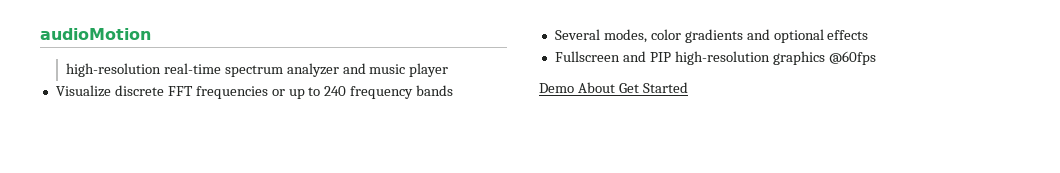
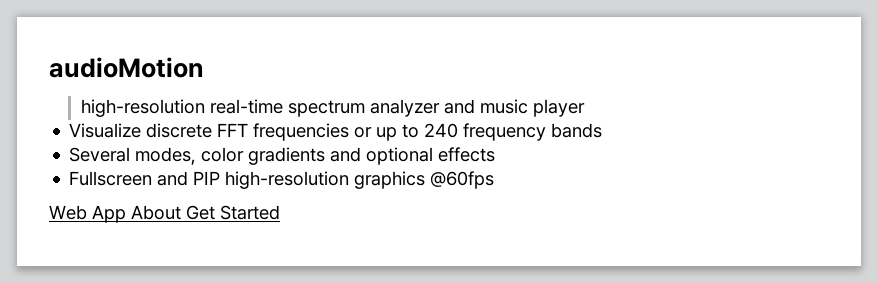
[539,83,574,93] Demo -> [49,205,126,223] Web App

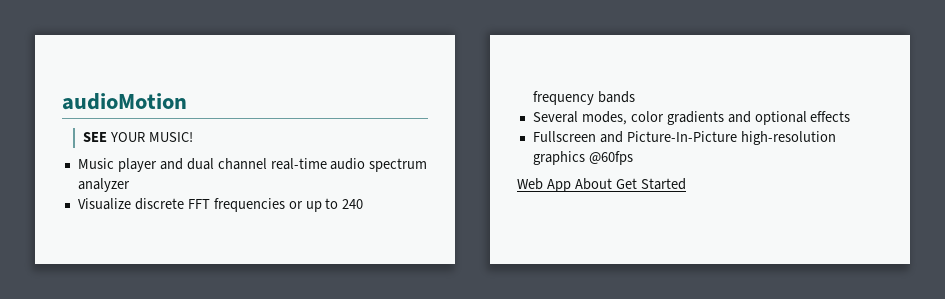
[80,99,283,117] high-resolution real-time -> [82,132,193,142] [77,158,366,172] SEE YOUR MUSIC! // Music player and dual channel real-time audio
[443,99,585,117] and music player -> (130, 185) none
[193,171,221,185] PIP -> [626,131,737,142] Picture-In-Picture

